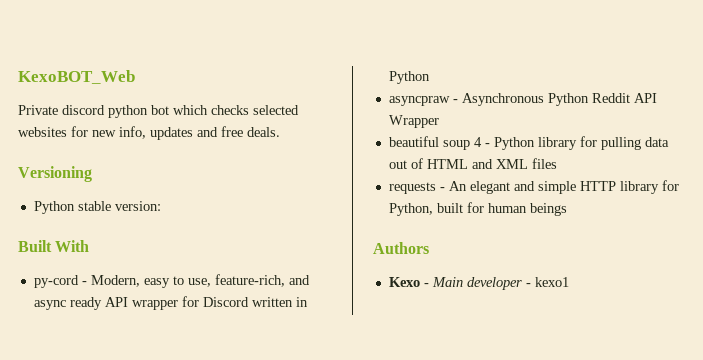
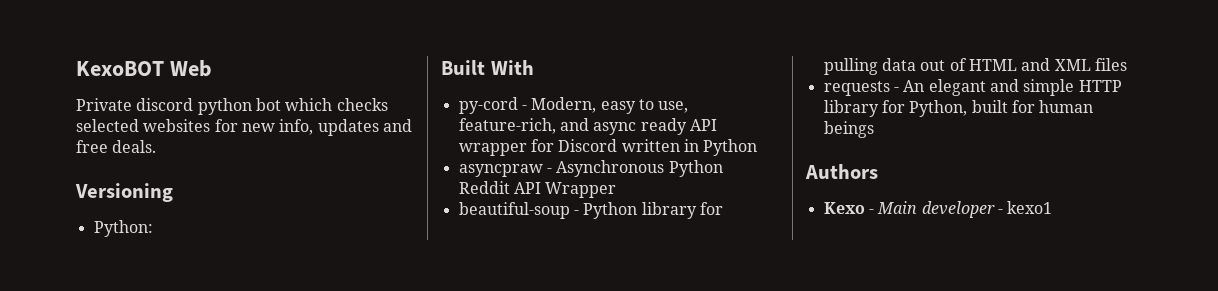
[18,70,135,84] KexoBOT_Web -> [76,60,212,77] KexoBOT Web
[33,201,161,214] Python stable version: -> [93,220,153,237] Python:
[388,136,482,150] beautiful soup 4 -> [458,202,570,219] beautiful-soup

